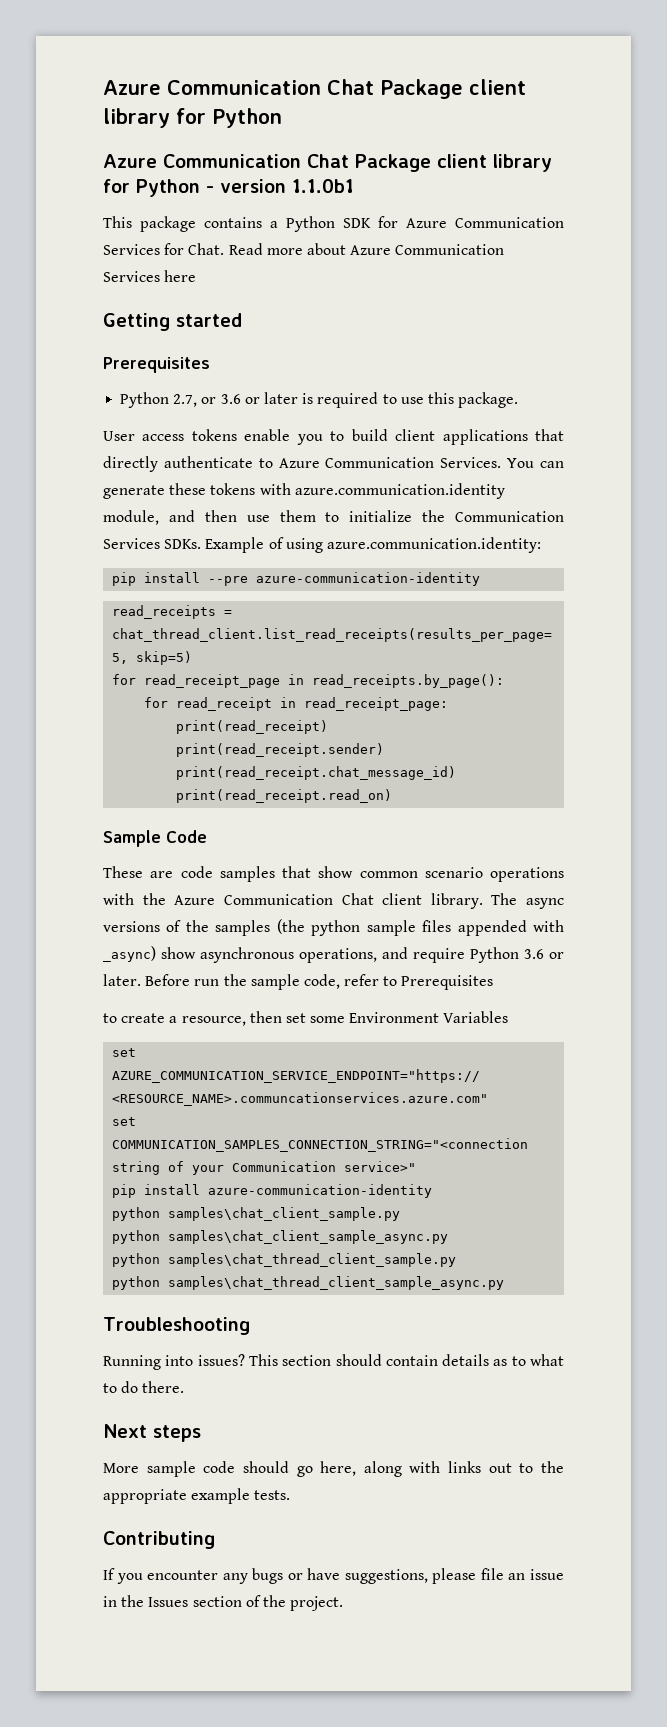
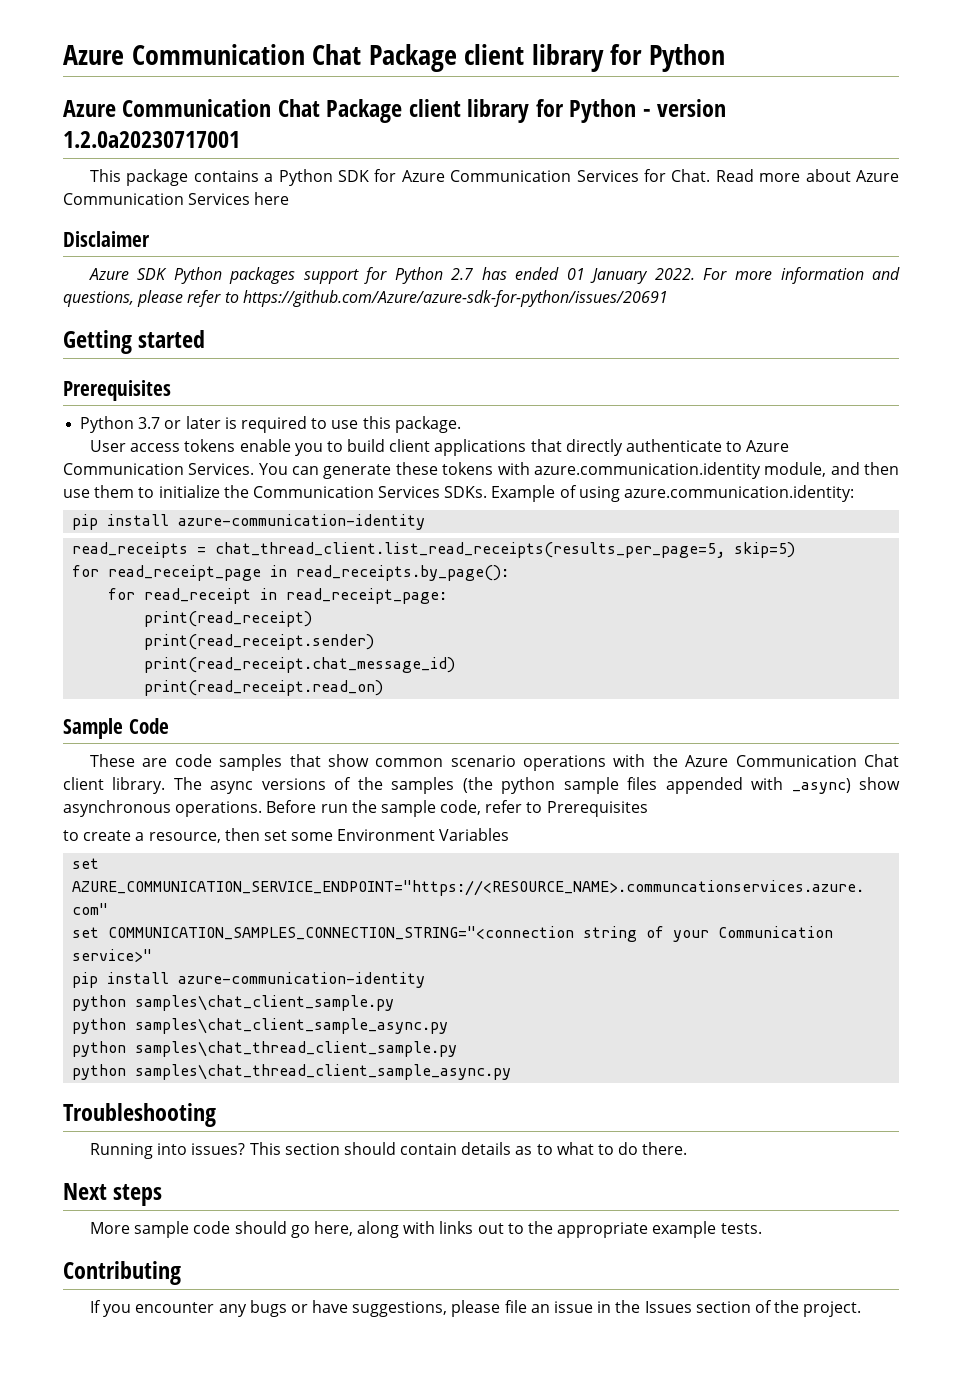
[292,179,354,193] 1.1.0b1 -> [63,131,240,148] 1.2.0a20230717001
(197, 276) none -> [63,231,150,247] [88,267,900,284] [63,290,668,307] // Disclaimer // Azure SDK Python packages support for Python 2.7 has ended 01 January 2022. For more information and questions, please refer to https://github.com/Azure/azure-sdk-for-python/issues/20691
[173,394,241,407] 2.7, or 3.6 -> [138,417,161,429] 3.7
[208,576,249,586] --pre -> (170, 520) none
[299,947,564,963] [103,974,141,986] operations, and require Python 3.6 or later. -> [175,801,263,817] operations.

